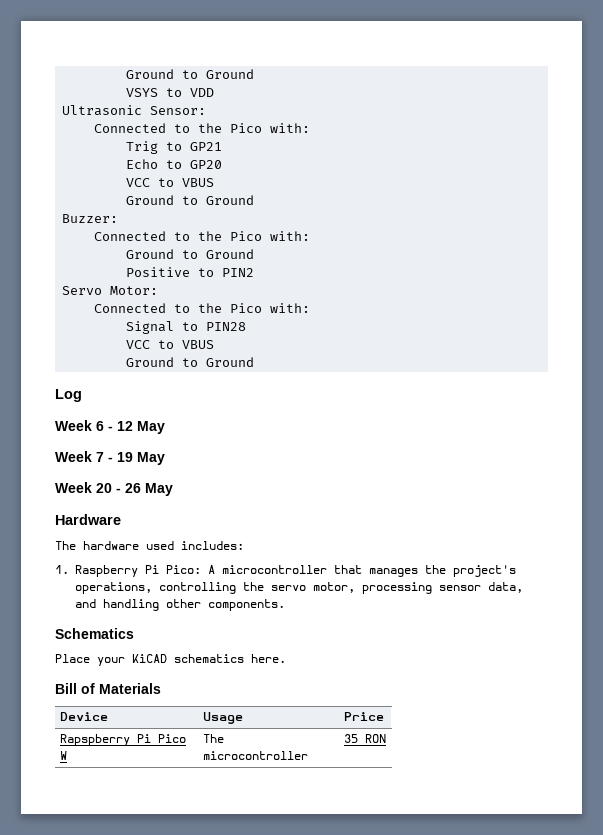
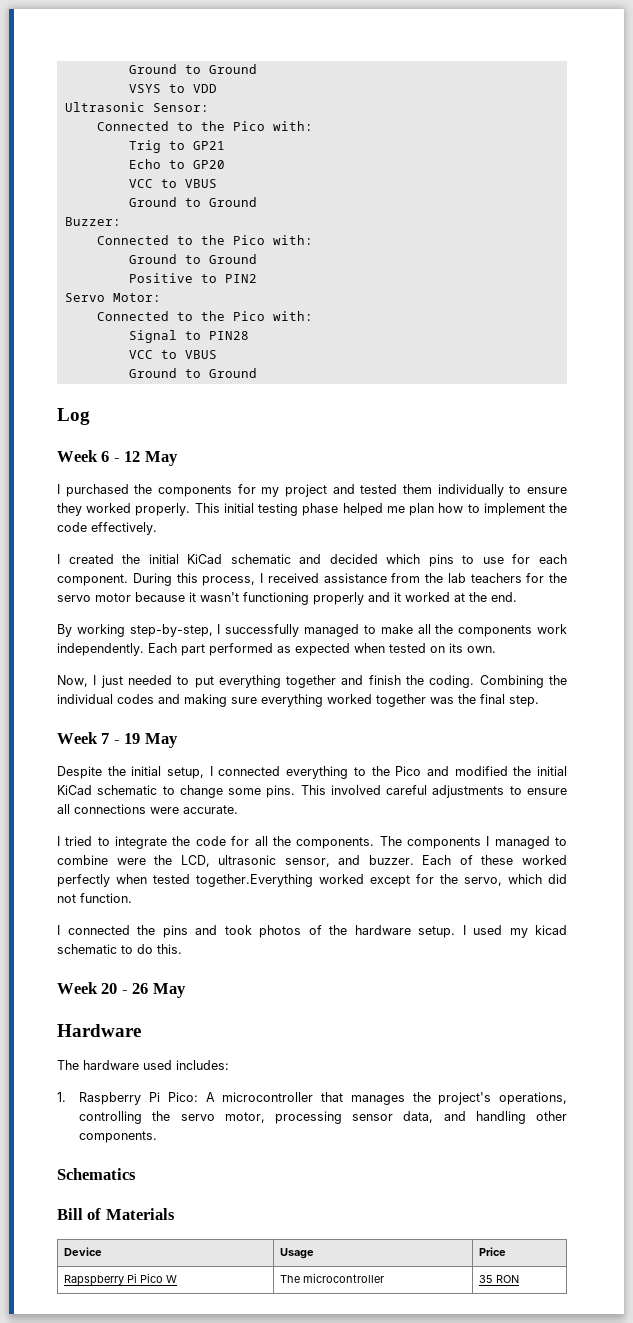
(165, 427) none -> [57,484,568,497] [57,503,567,516] [57,522,157,535] [57,554,568,567] [57,573,567,586] [57,592,517,605] [57,624,567,637] [57,643,496,656] [57,675,568,688] [57,694,539,707] // I purchased the components for my project and tested them individually to ensure they worked properly. This initial testing phase helped me plan how to implement the code effectively. // I created the initial KiCad schematic and decided which pins to use for each component. During this process, I received assistance from the lab teachers for the servo motor because it wasn't functioning properly and it worked at the end. // By working step-by-step, I successfully managed to make all the components work independently. Each part performed as expected when tested on its own. // Now, I just needed to put everything together and finish the coding. Combining the individual codes and making sure everything worked together was the final step.
(165, 458) none -> [57,766,567,779] [57,785,567,798] [57,804,238,814] [57,836,567,849] [57,855,568,867] [57,874,567,887] [57,893,132,903] [57,925,567,938] [57,944,182,954] // Despite the initial setup, I connected everything to the Pico and modified the initial KiCad schematic to change some pins. This involved careful adjustments to ensure all connections were accurate. // I tried to integrate the code for all the components. The components I managed to combine were the LCD, ultrasonic sensor, and buzzer. Each of these worked perfectly when tested together.Everything worked except for the servo, which did not function. // I connected the pins and took photos of the hardware setup. I used my kicad schematic to do this.
[55,654,286,666] // Place your KiCAD schematics here. -> (136, 1174) none

